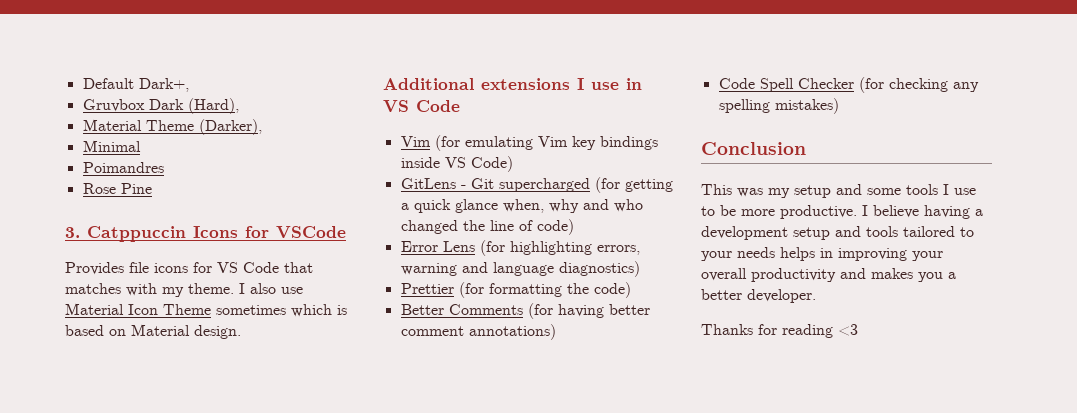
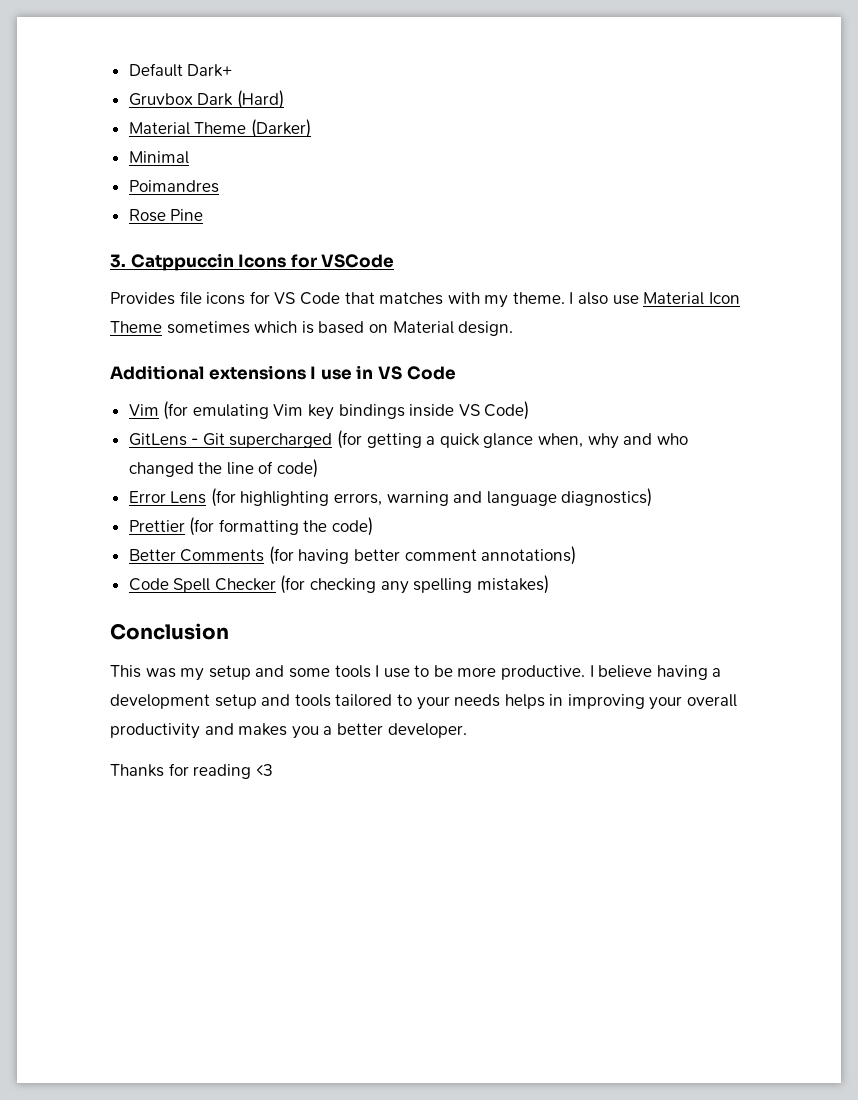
[138,78,189,92] Dark+, -> [187,64,233,77] Dark+
[187,98,239,114] (Hard), -> [236,90,284,109] (Hard)
[198,119,262,135] (Darker), -> [250,119,311,138] (Darker)

